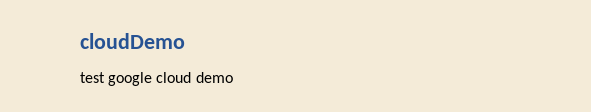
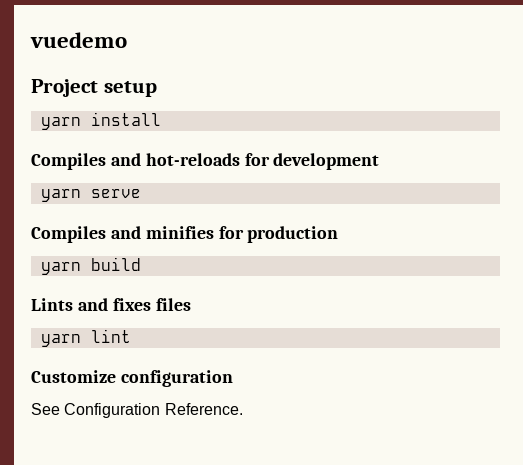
[80,33,185,49] [80,72,233,86] cloudDemo // test google cloud demo -> [30,32,127,48] [31,79,157,97] [40,112,161,130] [31,153,380,170] [40,189,141,202] [31,226,339,243] [40,257,141,275] [31,298,191,311] [40,329,131,347] [31,370,233,387] [31,403,243,418] vuedemo // Project setup // yarn install // Compiles and hot-reloads for development // yarn serve // Compiles and minifies for production // yarn build // Lints and fixes files // yarn lint // Customize configuration // See Configuration Reference.

